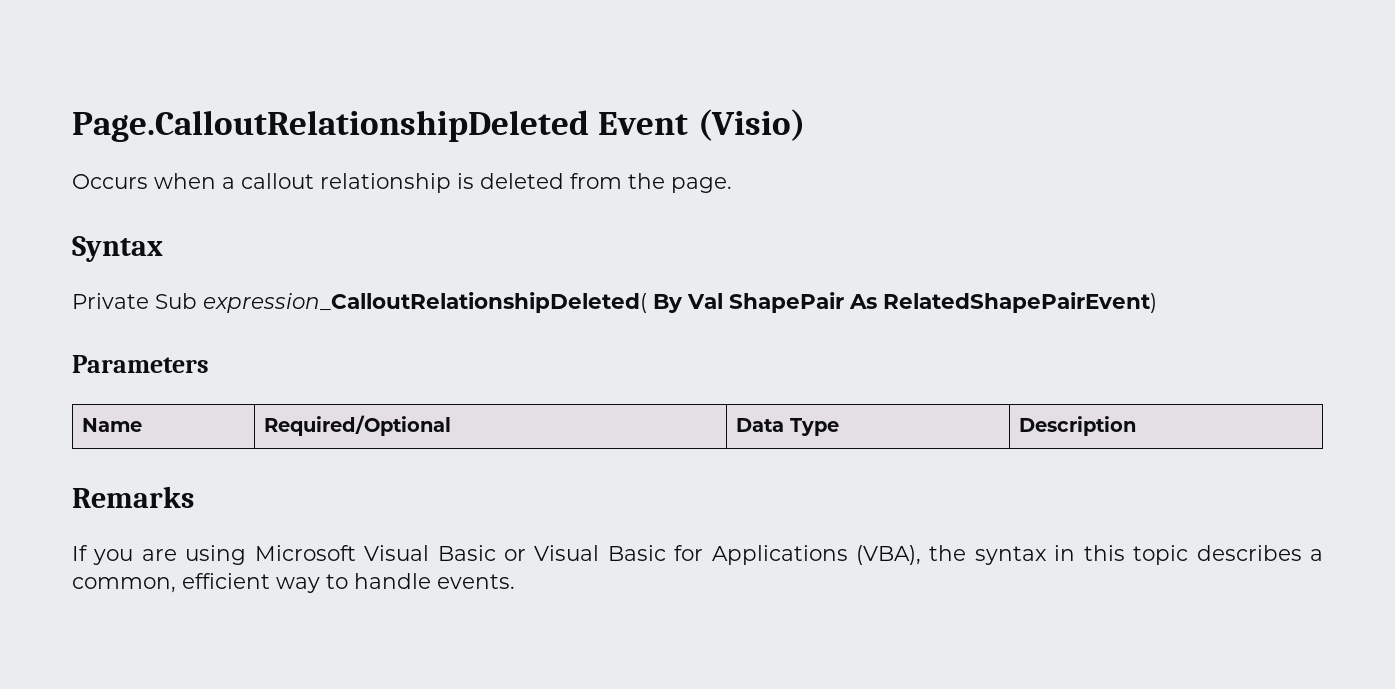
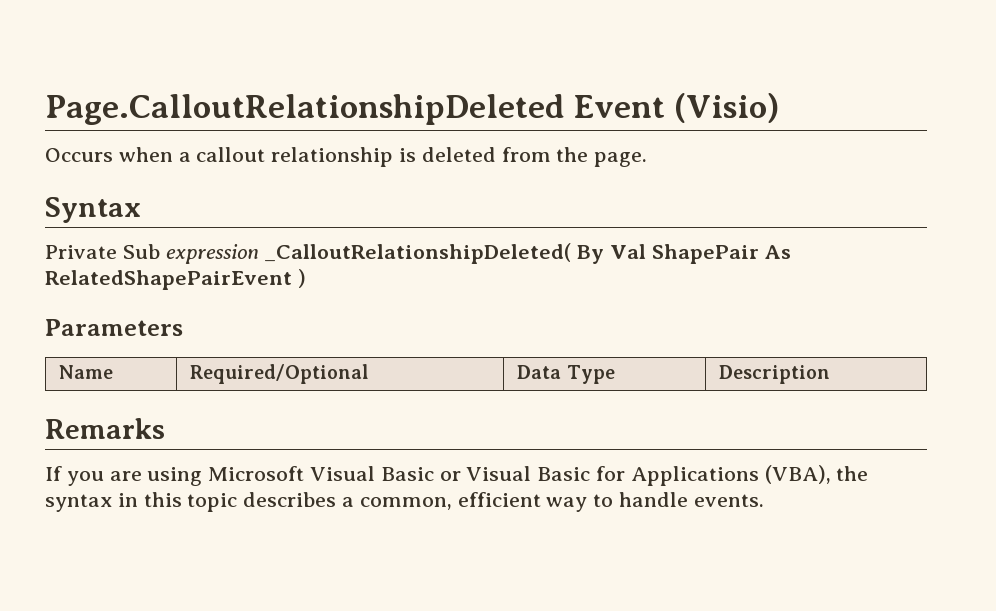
[203,292,647,313] expression_CalloutRelationshipDeleted( -> [165,243,572,264] expression _CalloutRelationshipDeleted(
[883,292,1157,313] RelatedShapePairEvent) -> [45,269,306,290] RelatedShapePairEvent )

